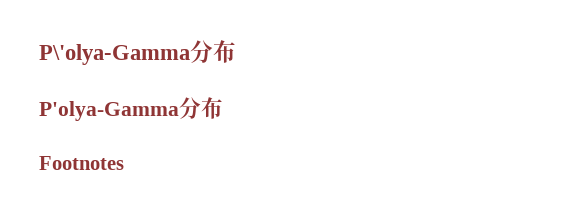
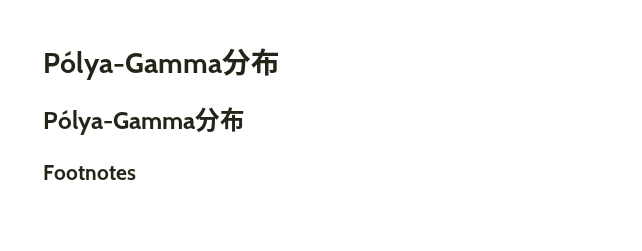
[39,40,236,65] [39,101,179,121] P\'olya-Gamma分布 // P'olya-Gamma -> [43,48,280,80] [43,110,195,135] Pólya-Gamma分布 // Pólya-Gamma

